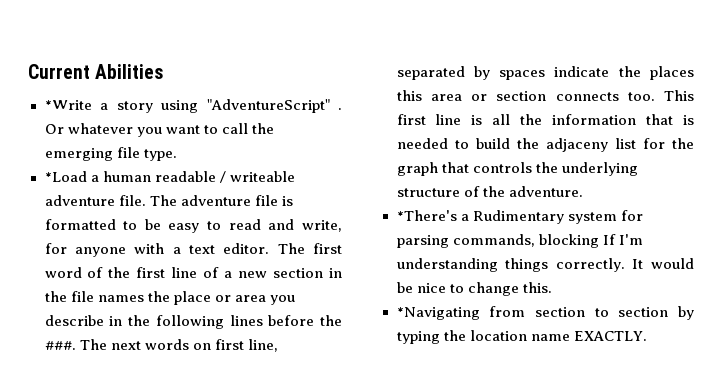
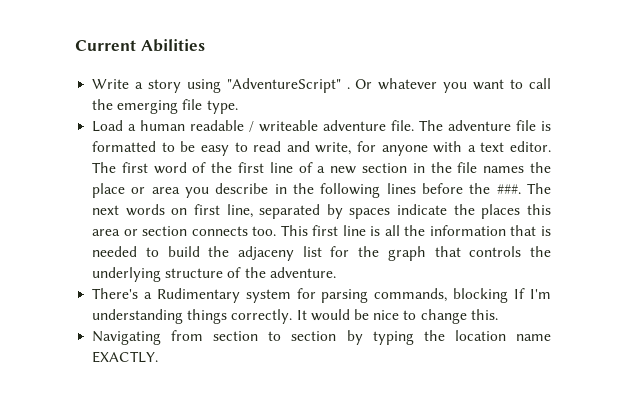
[44,100,92,110] *Write -> [92,79,130,89] Write
[44,171,87,182] *Load -> [92,120,124,132] Load
[396,210,457,221] *There's -> [92,288,139,299] There's
[396,307,480,320] *Navigating -> [92,331,162,345] Navigating

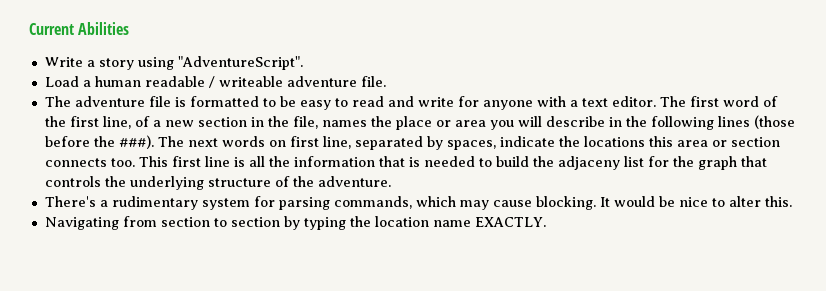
[226,78,551,93] [92,99,238,114] "AdventureScript" . Or whatever you want to call the emerging file type. -> [177,56,303,70] "AdventureScript".
(415, 125) none -> (386, 81) //
[315,142,352,155] write, -> [417,97,454,107] write
[269,162,293,173] line -> [102,116,131,129] line,
[457,162,478,173] file -> [292,116,318,129] file,
(210, 192) none -> [517,116,542,127] will
(416, 188) none -> [753,115,795,129] (those
[496,184,521,194] ###. -> [118,135,154,149] ###).
[349,208,391,219] spaces -> [446,140,496,150] spaces,
[481,204,521,219] places -> [583,136,645,147] locations
[156,288,240,303] Rudimentary -> [111,196,198,210] rudimentary
[453,288,551,303] [92,309,293,324] blocking If I'm understanding things correctly. -> [415,196,596,210] which may cause blocking.
[420,309,467,324] change -> [728,196,761,207] alter

